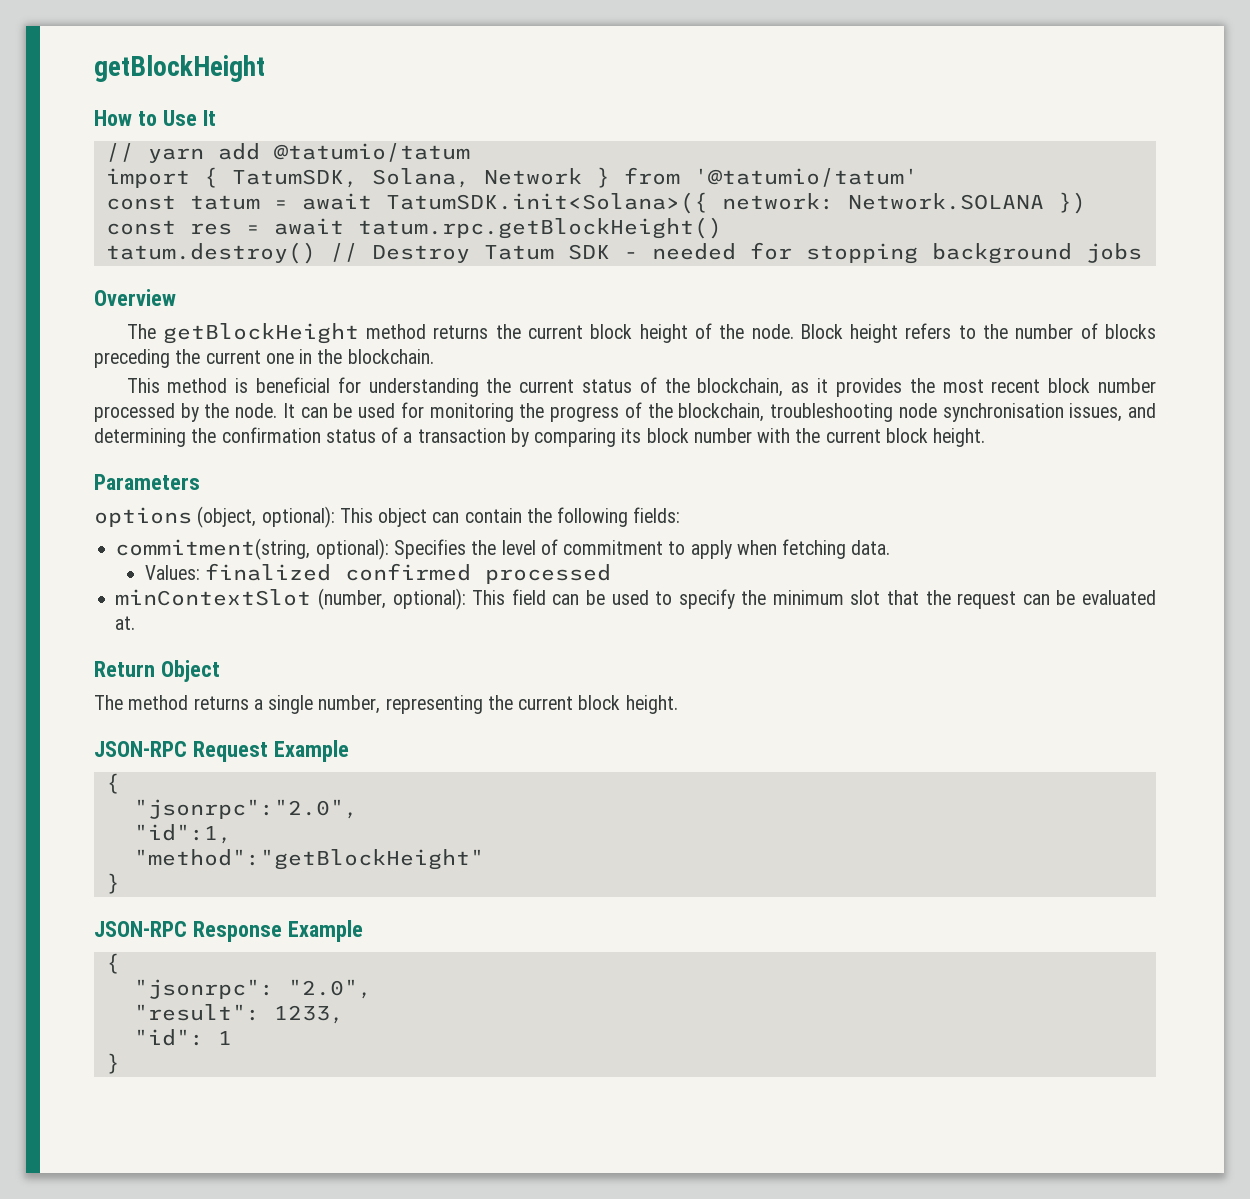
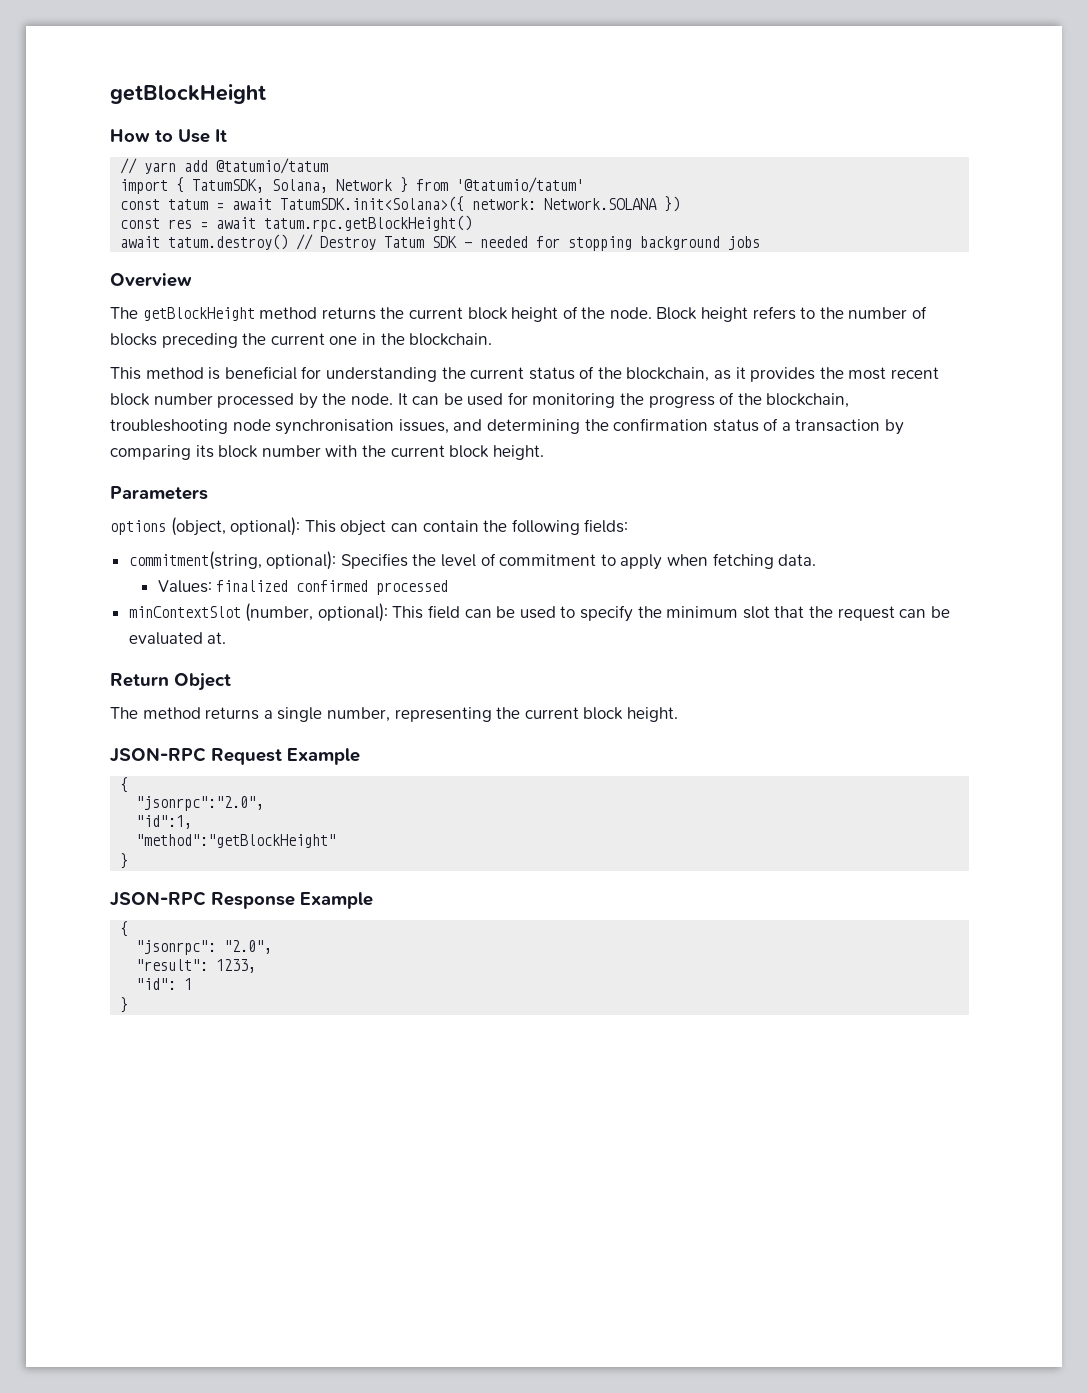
(722, 228) none -> [120,236,161,248] await

